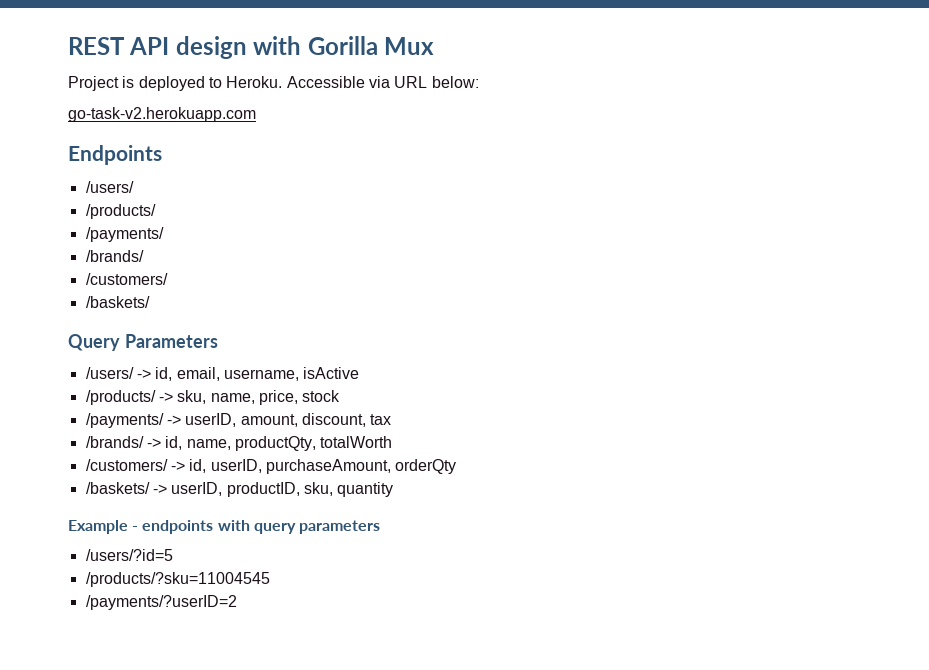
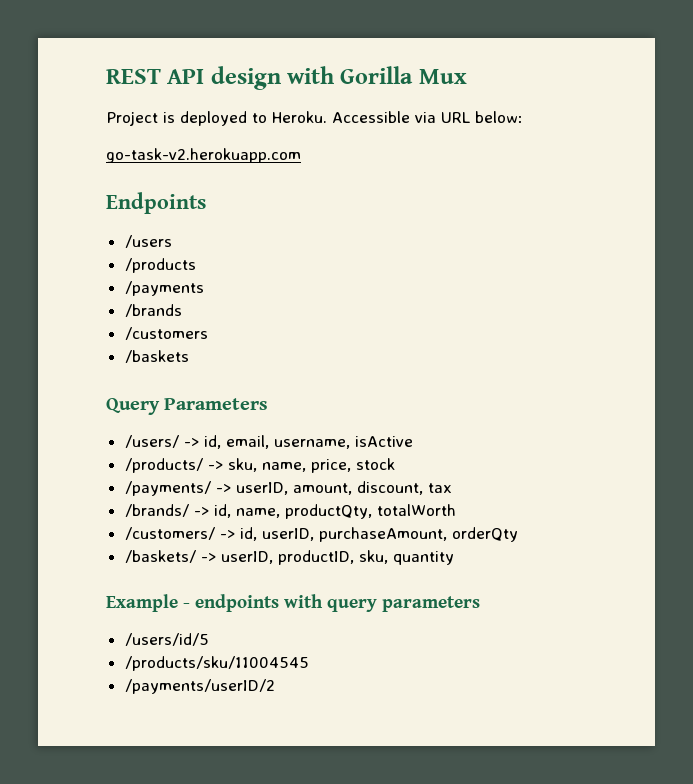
[85,181,134,193] [85,204,156,219] [85,227,164,242] [85,250,144,262] [85,273,168,285] [85,296,150,308] /users/ // /products/ // /payments/ // /brands/ // /customers/ // /baskets/ -> [124,235,172,248] [124,258,196,273] [124,281,204,296] [124,304,182,317] [124,327,208,340] [124,350,189,363] /users // /products // /payments // /brands // /customers // /baskets
[85,549,173,561] [85,572,270,587] [85,595,237,610] /users/?id=5 // /products/?sku=11004545 // /payments/?userID=2 -> [124,633,209,646] [124,656,309,671] [124,679,275,694] /users/id/5 // /products/sku/11004545 // /payments/userID/2

